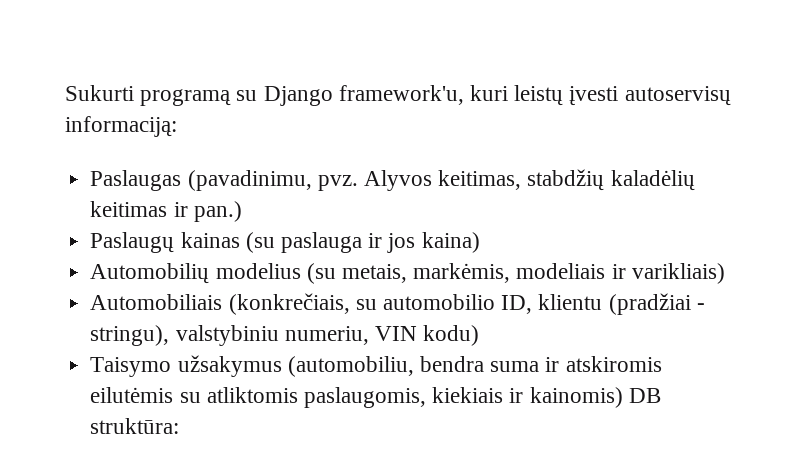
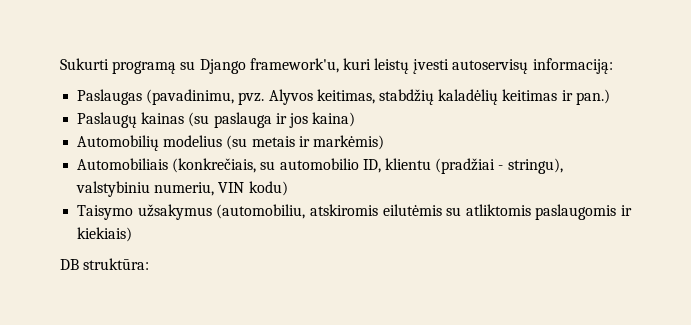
[341,263,725,284] metais, markėmis, modeliais ir varikliais) -> [251,135,384,150] metais ir markėmis)
[419,356,560,372] bendra suma ir -> (306, 211) none
[303,387,623,408] paslaugomis, kiekiais ir kainomis) -> [535,204,632,220] [77,227,133,242] paslaugomis ir kiekiais) //

